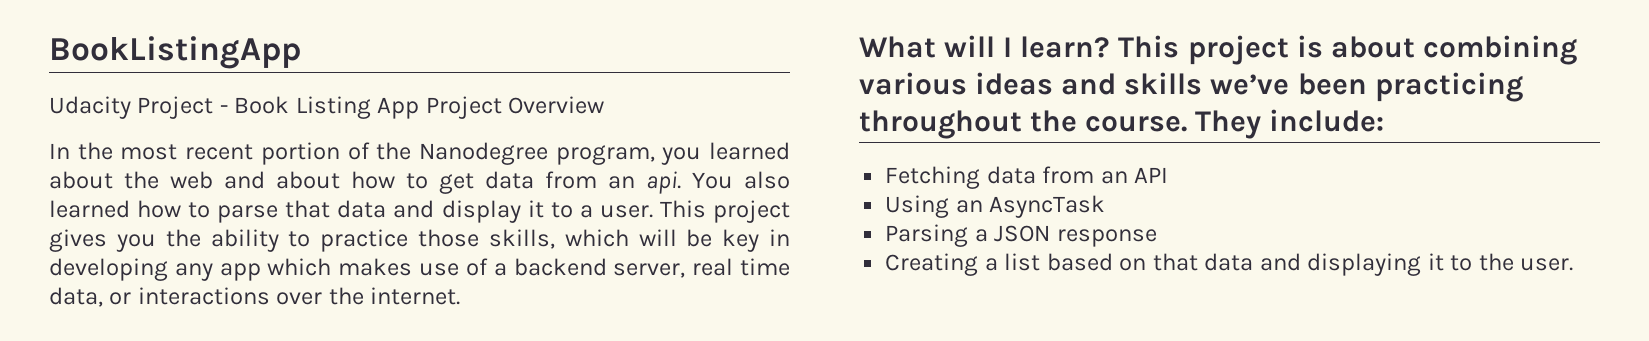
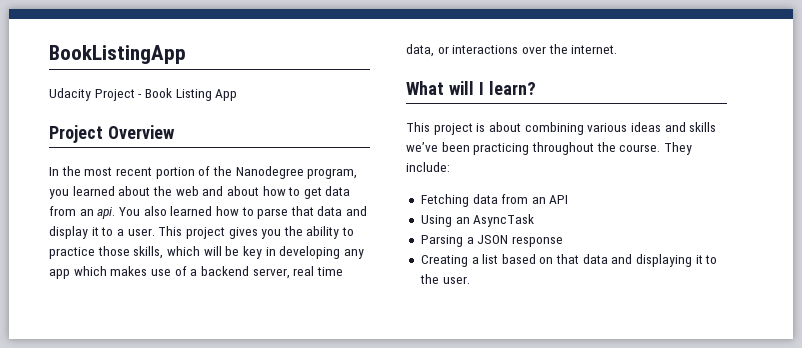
(420, 108) none -> (238, 95) //
(1111, 47) none -> (536, 88) //

